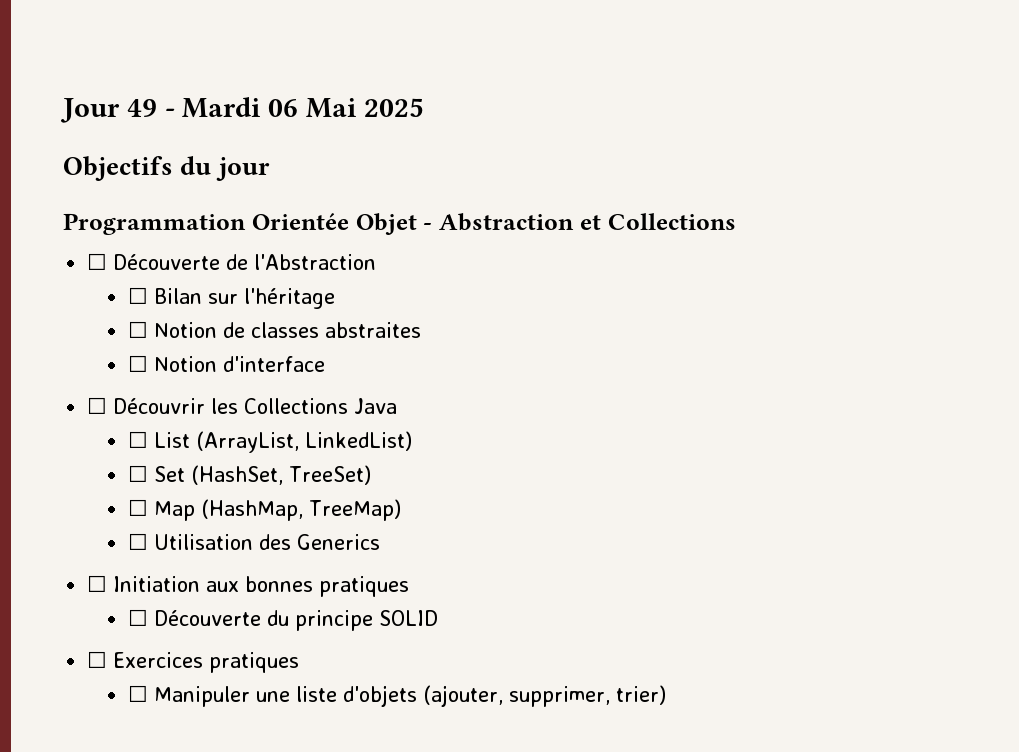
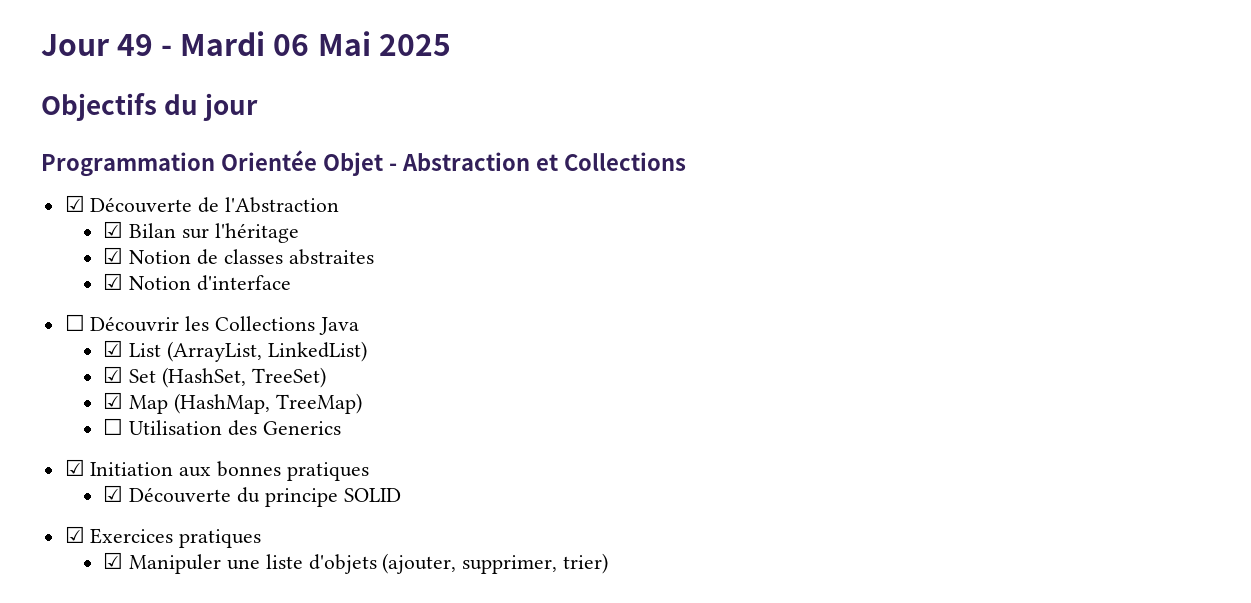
[87,253,108,270] ☐ -> [64,195,85,212] ☑
[127,287,148,304] ☐ -> [103,221,124,238] ☑
[127,321,148,338] ☐ -> [103,247,124,264] ☑
[127,355,148,372] ☐ -> [103,273,124,290] ☑
[127,431,148,448] ☐ -> [103,340,124,357] ☑
[127,465,148,482] ☐ -> [103,366,124,383] ☑
[127,499,148,516] ☐ -> [103,392,124,409] ☑
[87,575,108,592] ☐ -> [64,459,85,476] ☑
[127,609,148,626] ☐ -> [103,485,124,502] ☑
[87,651,108,668] ☐ -> [64,526,85,543] ☑
[127,685,148,702] ☐ -> [103,552,124,569] ☑

